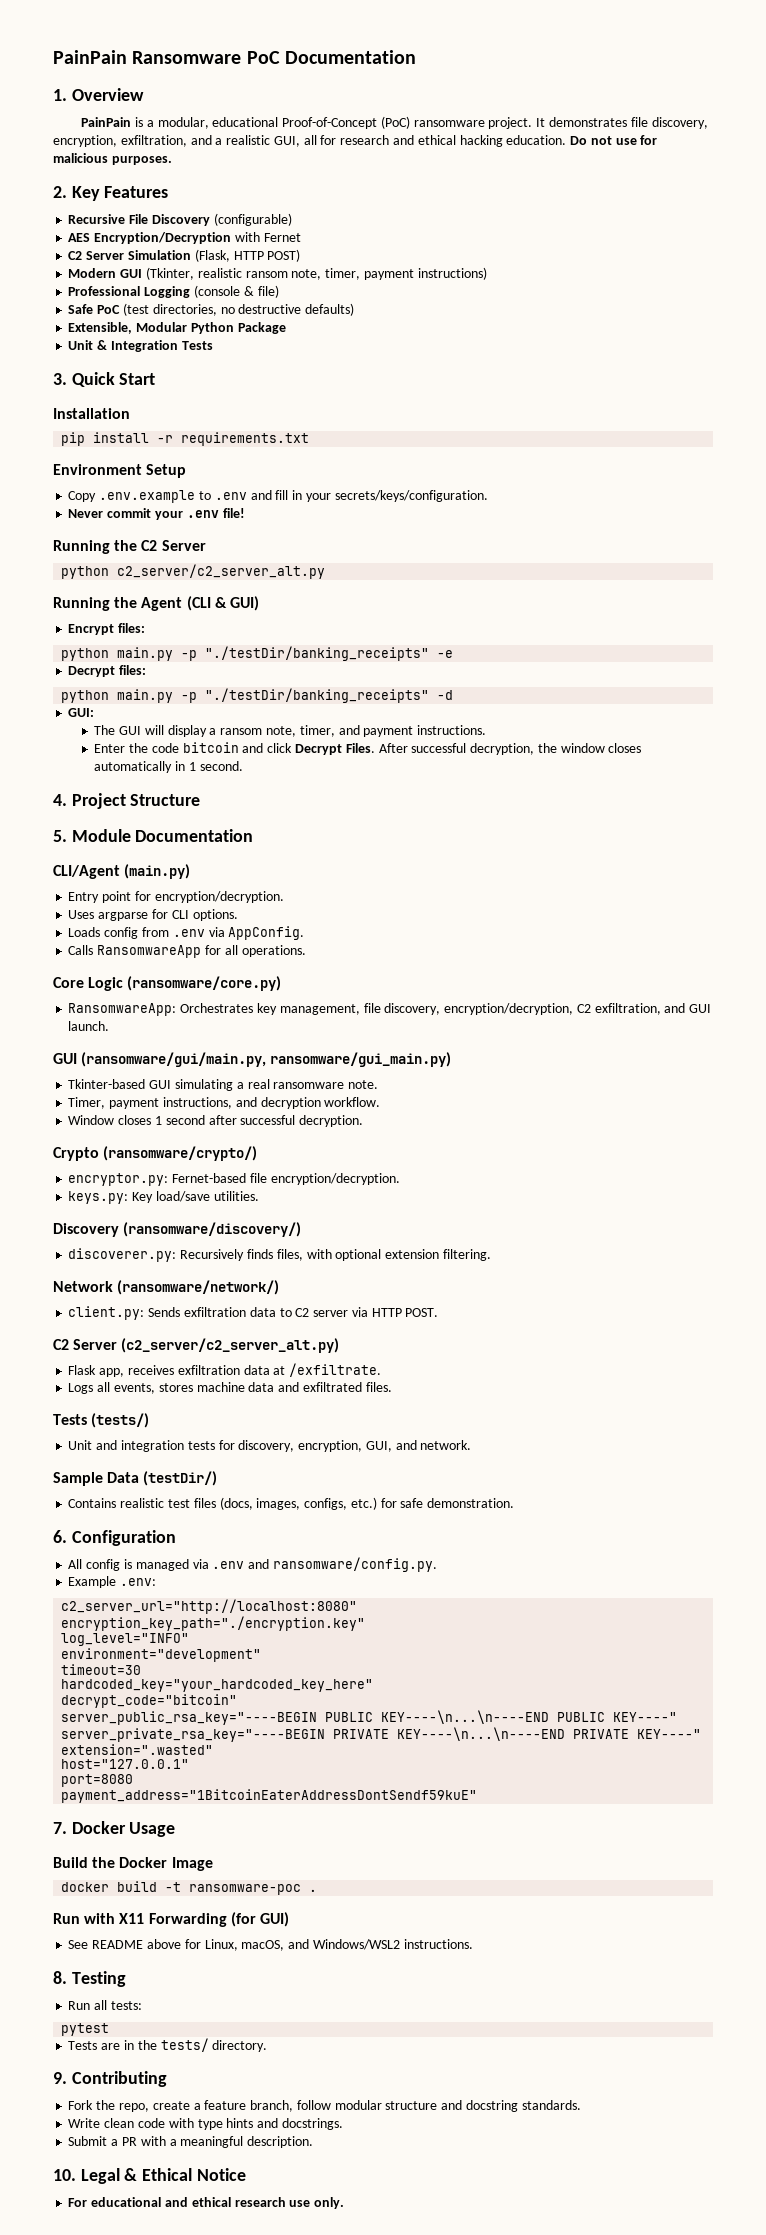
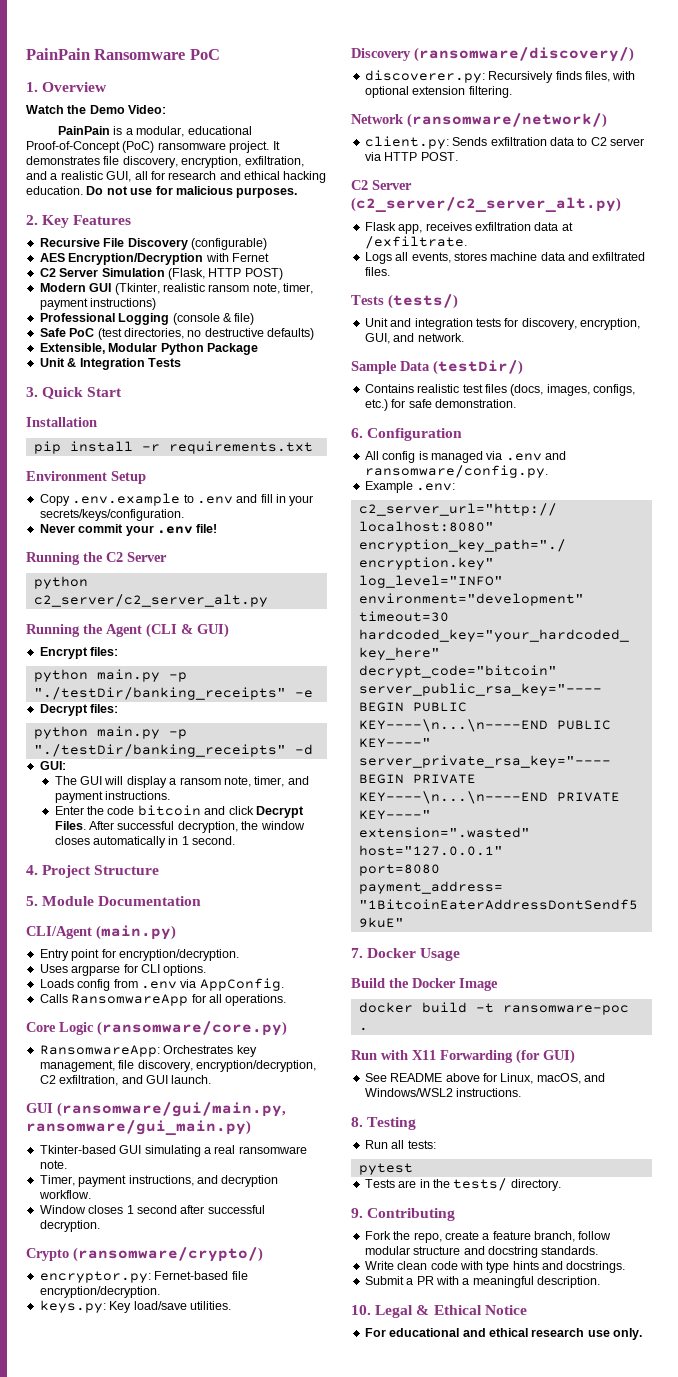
[284,50,416,64] Documentation -> (220, 54) none
(144, 94) none -> [26,105,167,114] // Watch the Demo Video:

